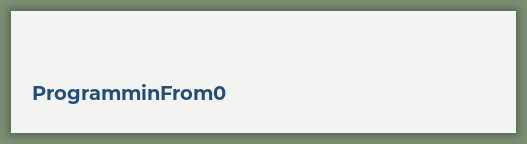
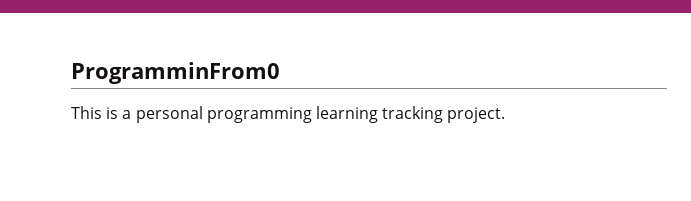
(226, 94) none -> [71,106,506,123] // This is a personal programming learning tracking project.

